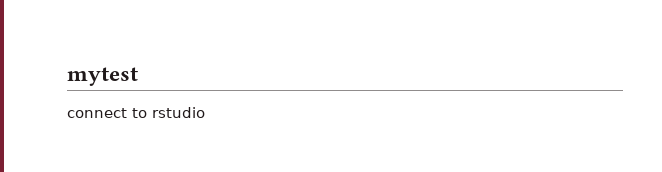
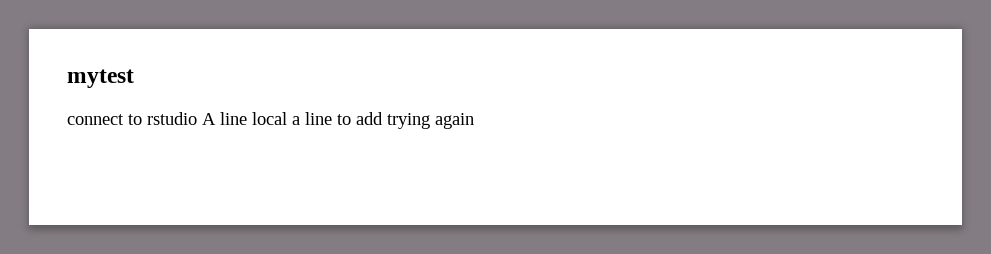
(205, 112) none -> [202,112,474,129] A line local a line to add trying again

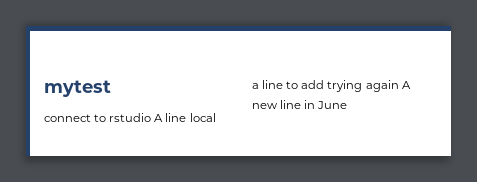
(474, 121) none -> [401,81,411,89] [252,100,348,109] A new line in June

